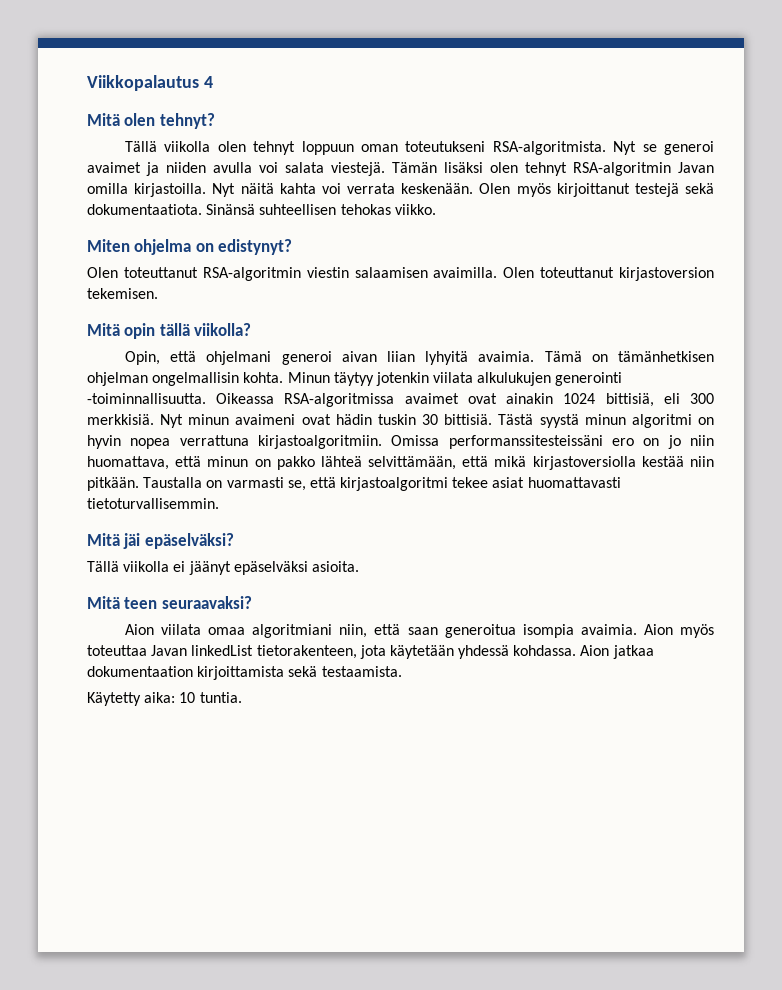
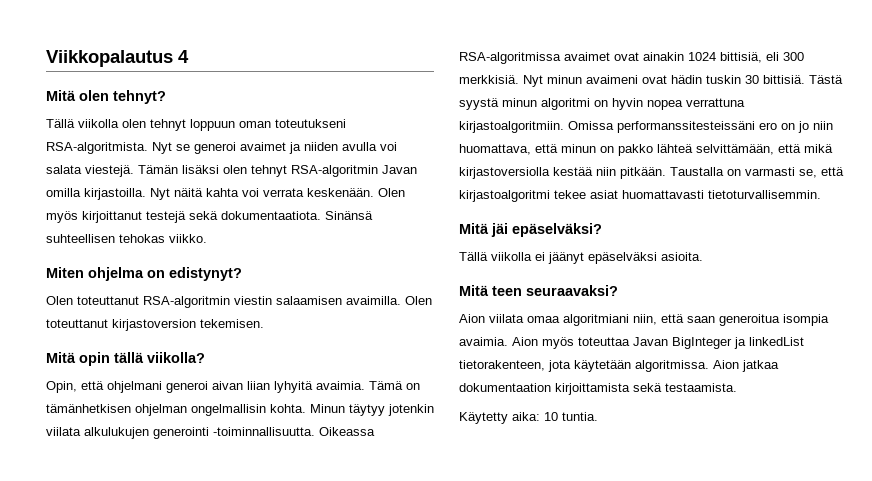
(188, 650) none -> [672,337,746,349] BigInteger ja
[458,645,577,659] yhdessä kohdassa. -> [635,360,709,372] algoritmissa.

